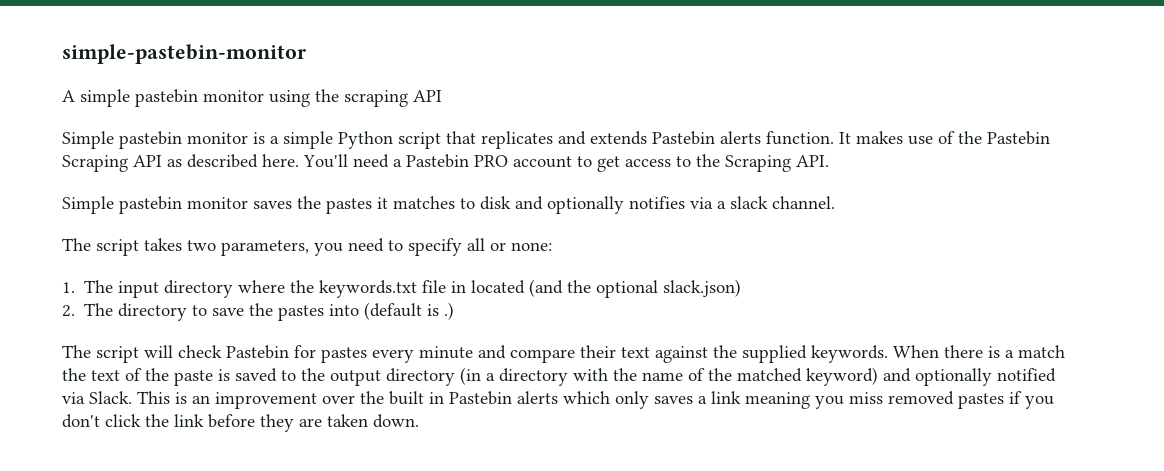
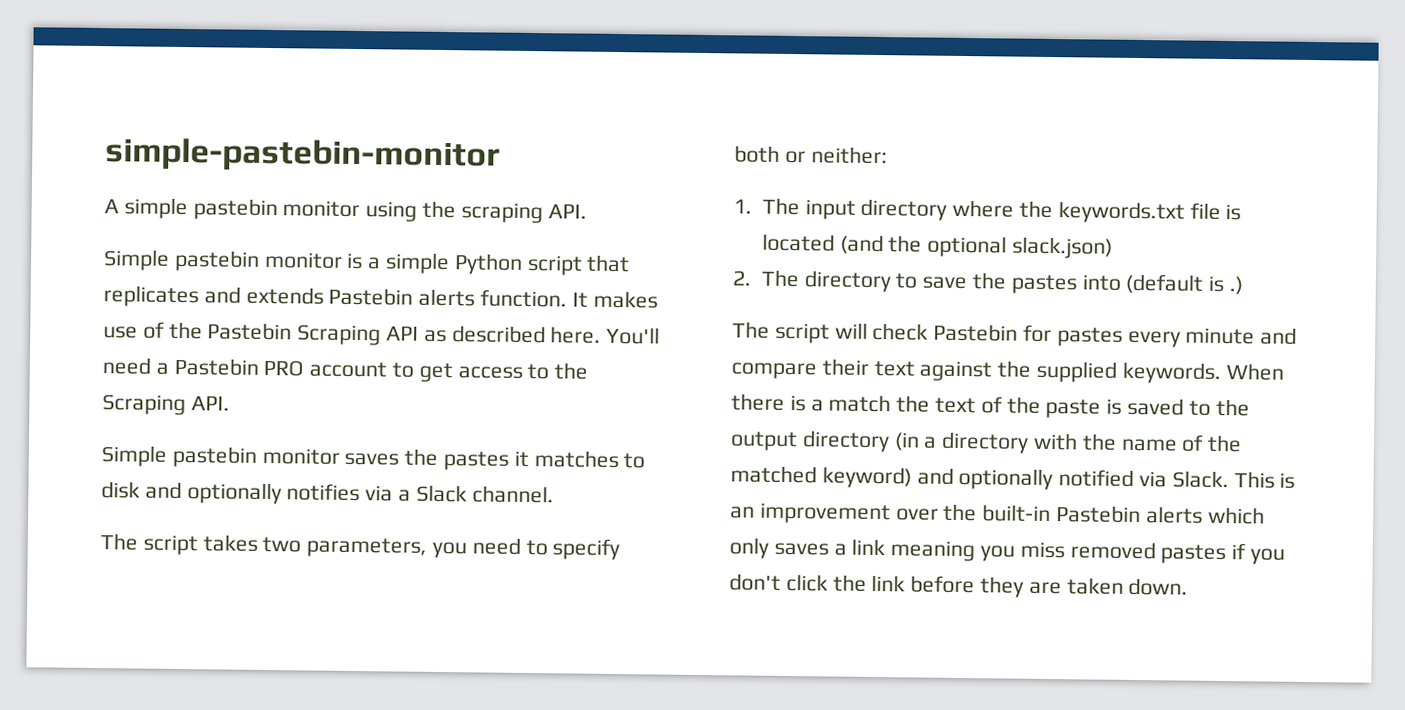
[413,90,442,102] API -> [547,204,587,219] API.
[730,196,768,209] slack -> [415,484,467,503] Slack
[467,238,552,251] all or none: -> [734,145,888,165] both or neither:
[451,281,467,293] in -> [1225,204,1242,221] is
[389,391,444,405] built in -> [982,504,1052,523] built-in

